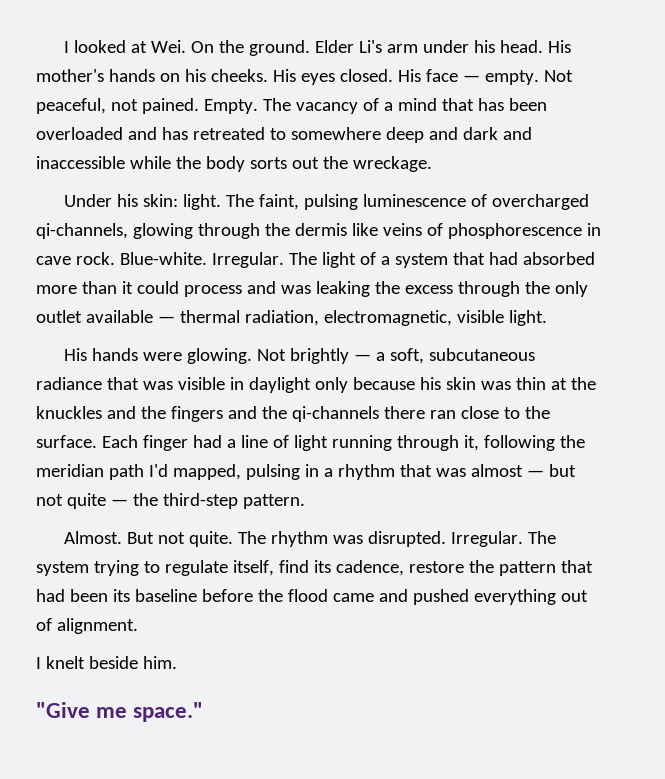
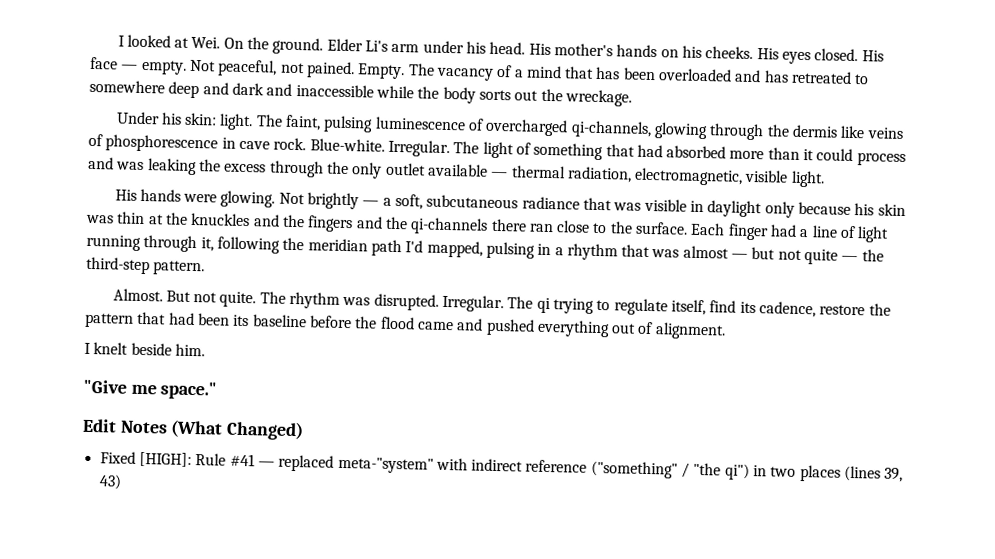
[380,253,448,268] a system -> [533,142,604,161] something
[36,561,89,576] system -> [536,297,551,314] qi
(204, 712) none -> [82,418,305,441] [99,451,904,483] [98,474,122,490] // Edit Notes (What Changed) // Fixed [HIGH]: Rule #41 — replaced meta-"system" with indirect reference ("something" / "the qi") in two places (lines 39, 43)

